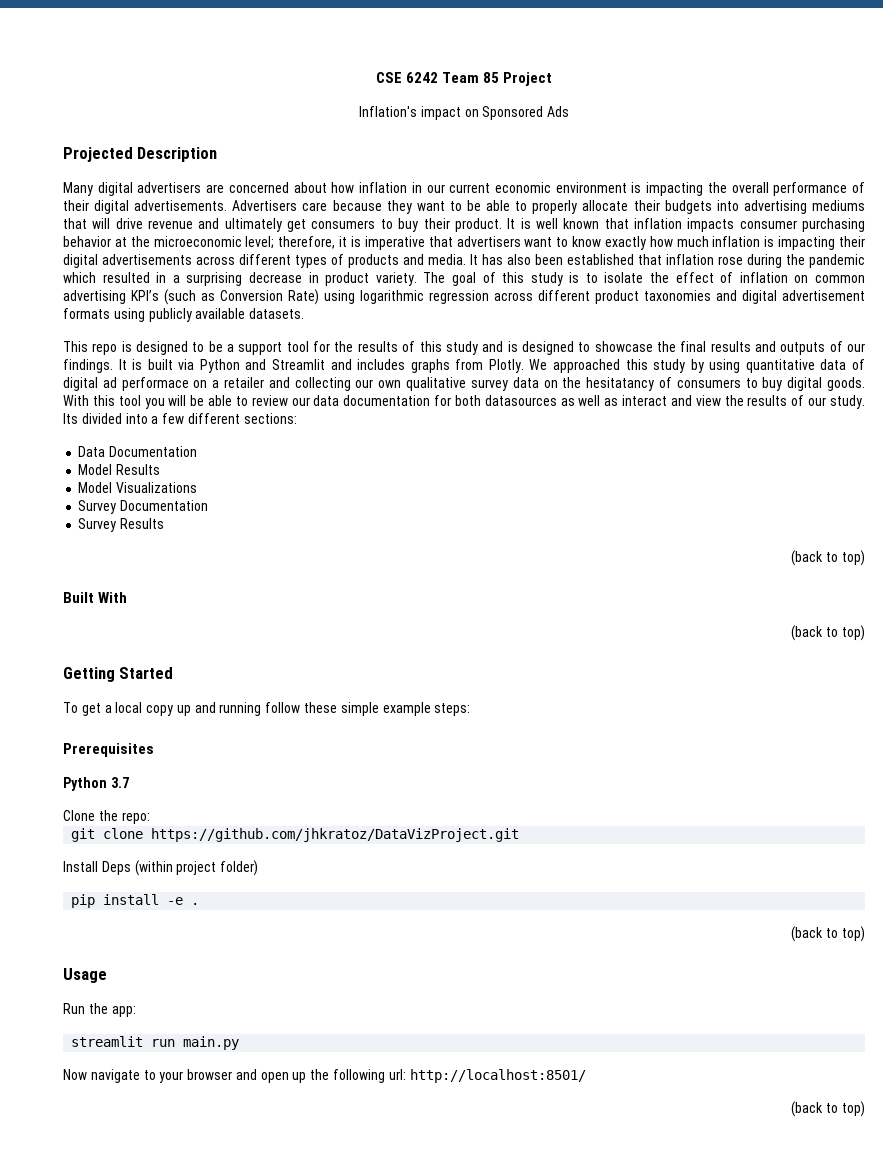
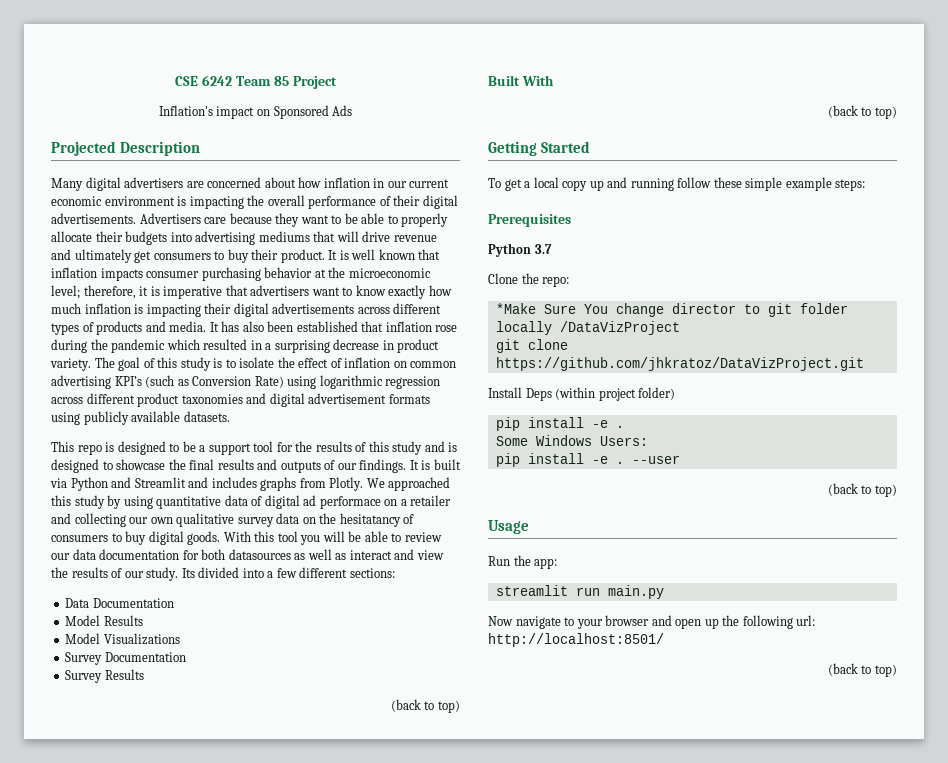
(150, 818) none -> [495,303,848,317] [495,321,680,335] // *Make Sure You change director to git folder locally /DataVizProject
(200, 904) none -> [495,435,648,446] [495,453,680,467] // Some Windows Users: // pip install -e . --user

